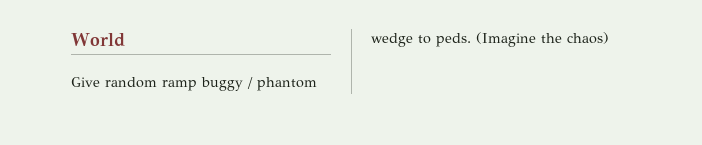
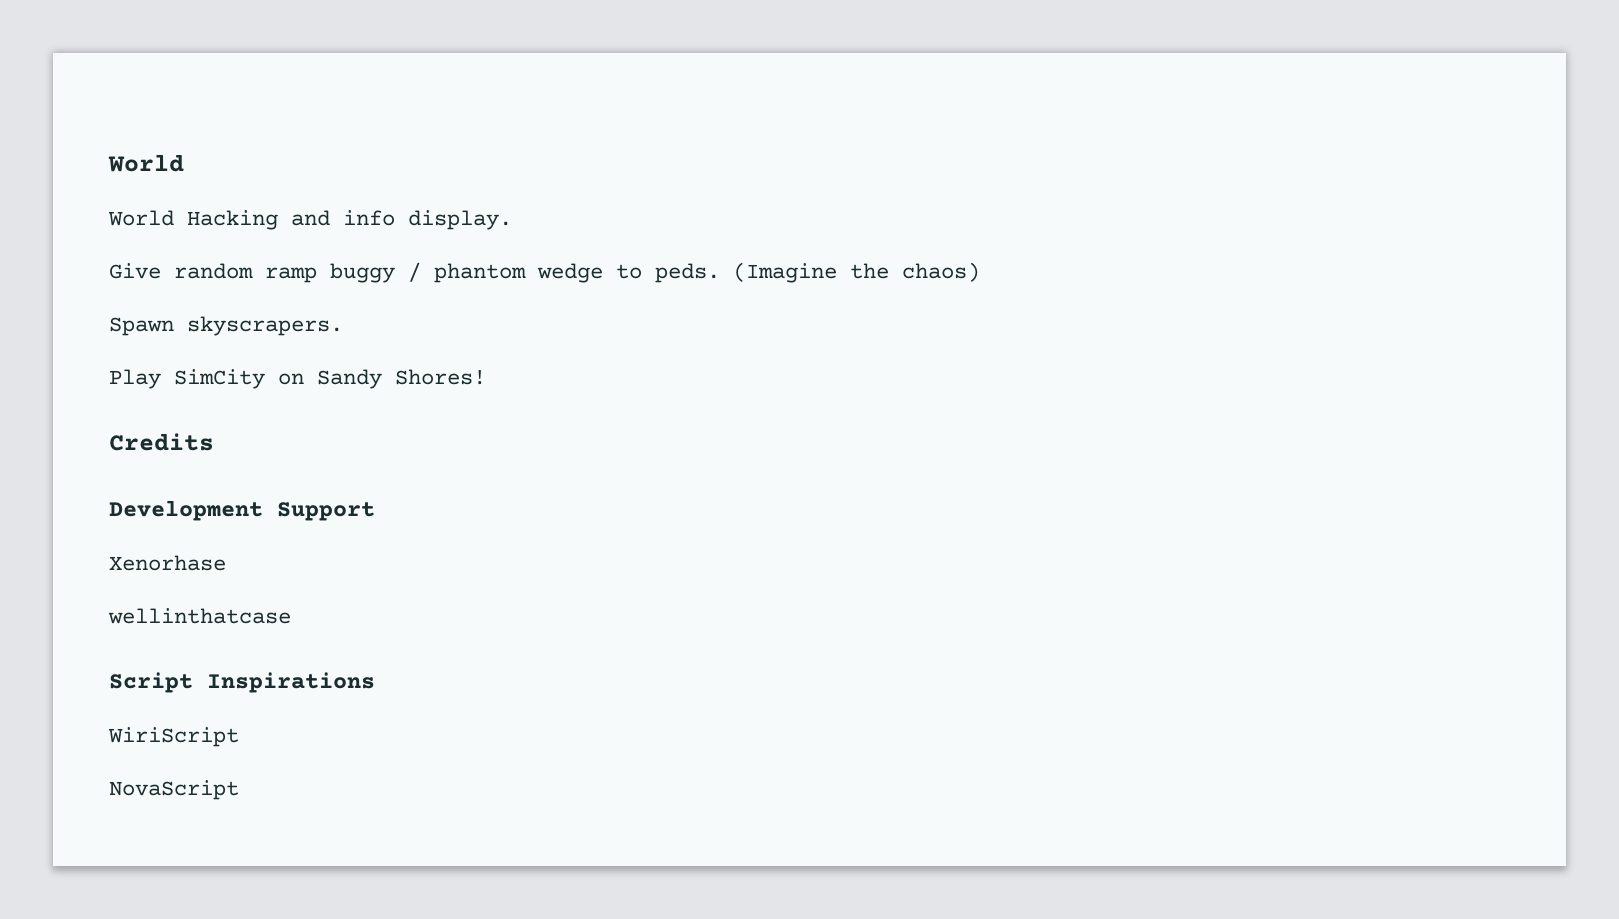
[71,33,125,47] World -> [108,154,184,172] [108,210,512,230] World // World Hacking and info display.
(609, 38) none -> [109,316,343,336] [109,369,486,389] [109,433,214,451] [109,500,375,521] [109,555,226,571] [108,608,291,624] [109,672,375,693] [108,727,239,747] [109,780,239,800] // Spawn skyscrapers. // Play SimCity on Sandy Shores! // Credits // Development Support // Xenorhase // wellinthatcase // Script Inspirations // WiriScript // NovaScript

